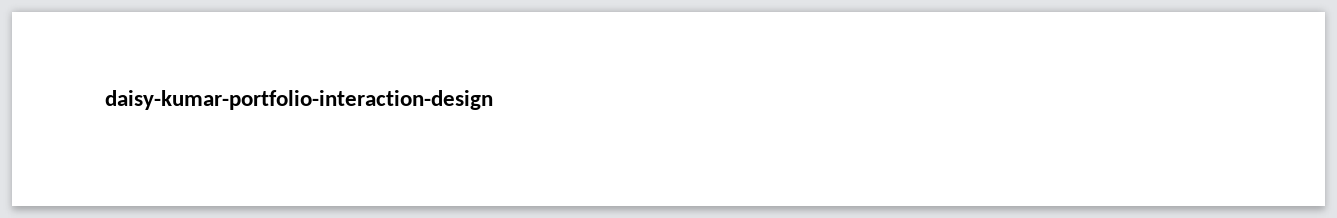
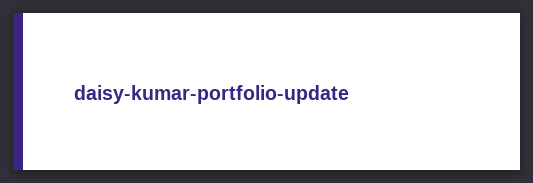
[105,90,493,110] daisy-kumar-portfolio-interaction-design -> [74,85,349,104] daisy-kumar-portfolio-update

